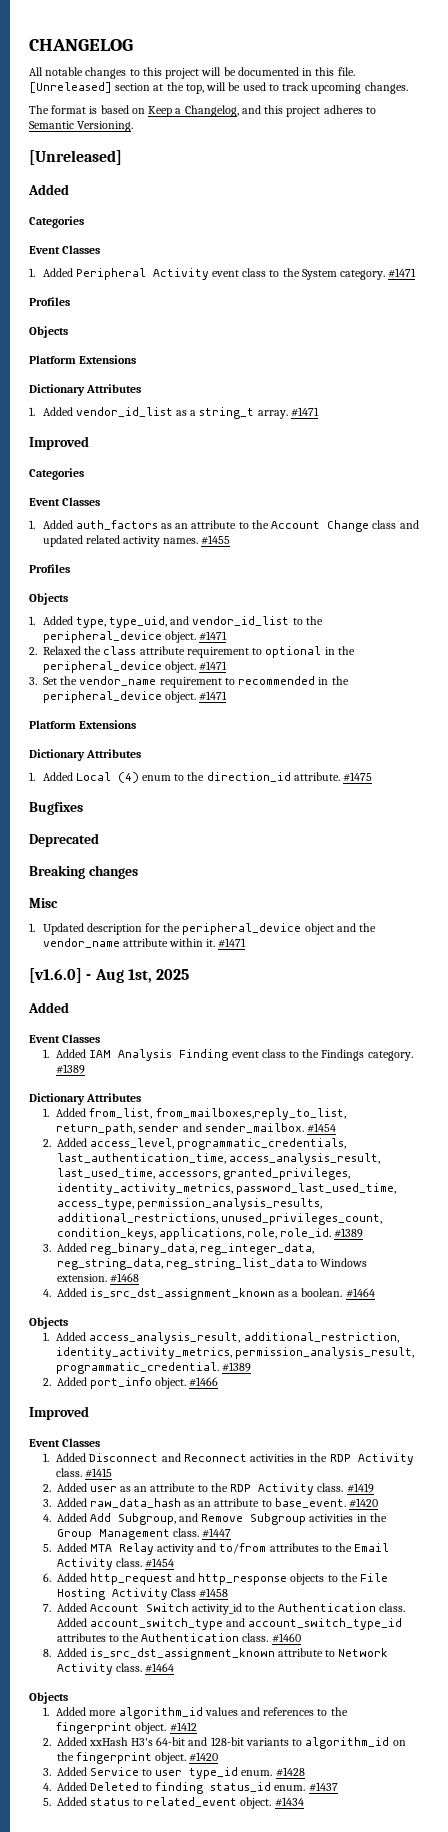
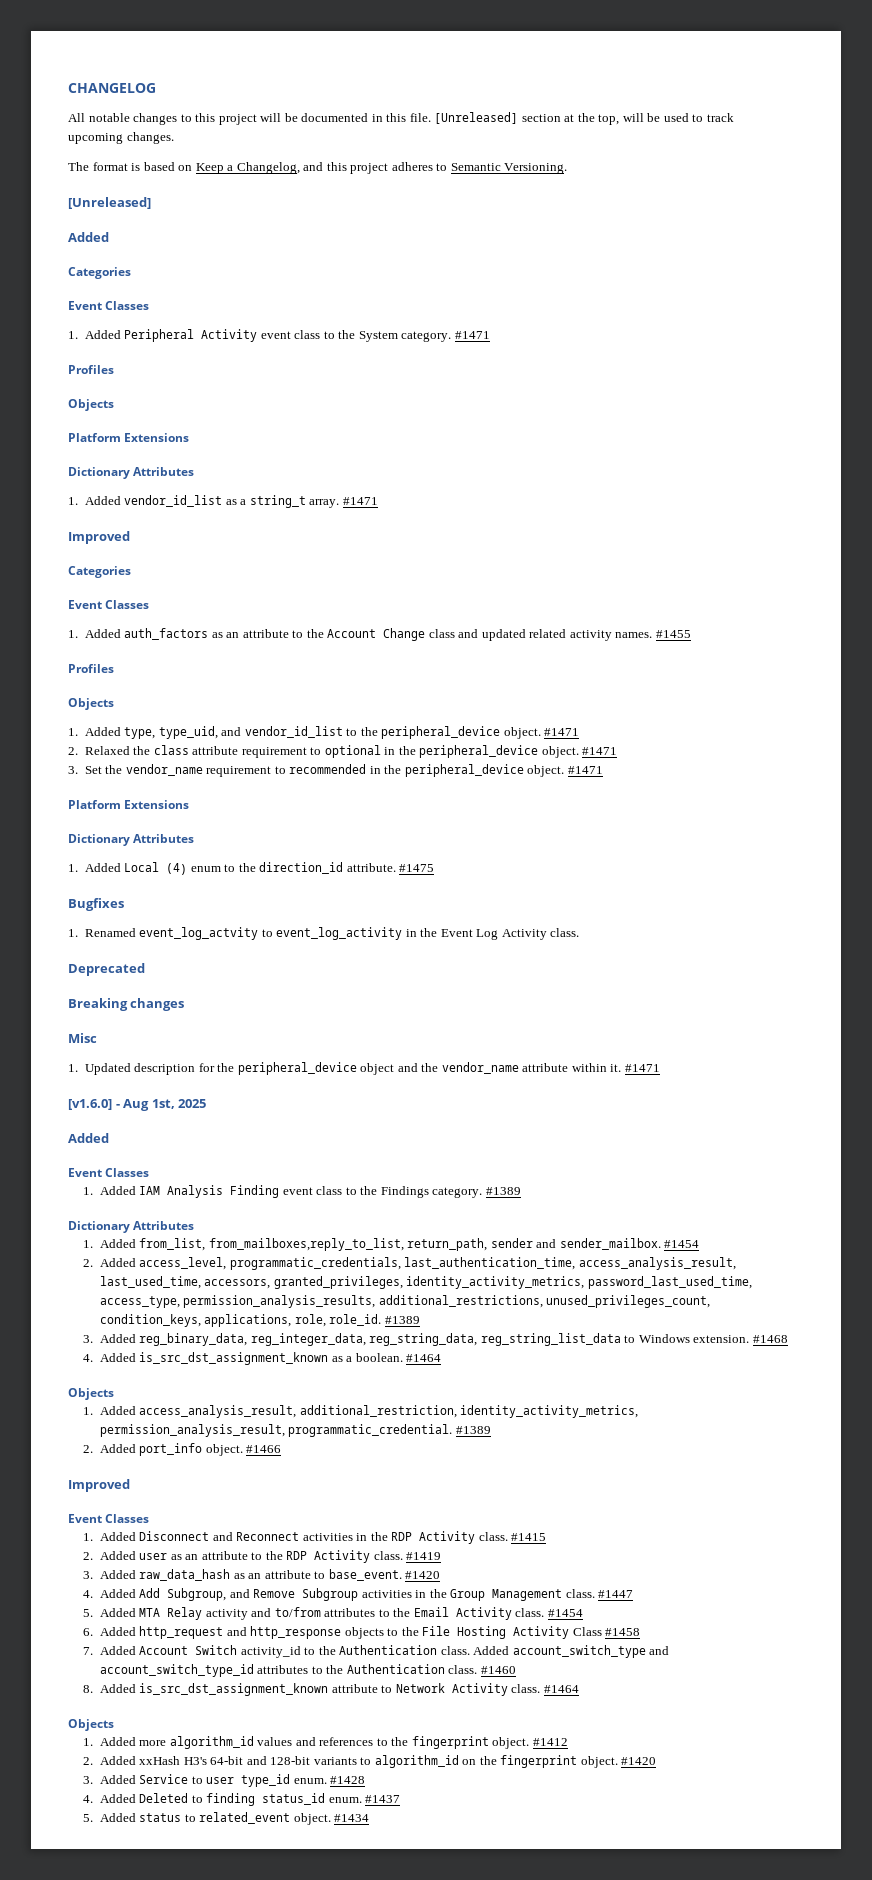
(83, 808) none -> [68,927,580,940] // 1. Renamed event_log_actvity to event_log_activity in the Event Log Activity class.

